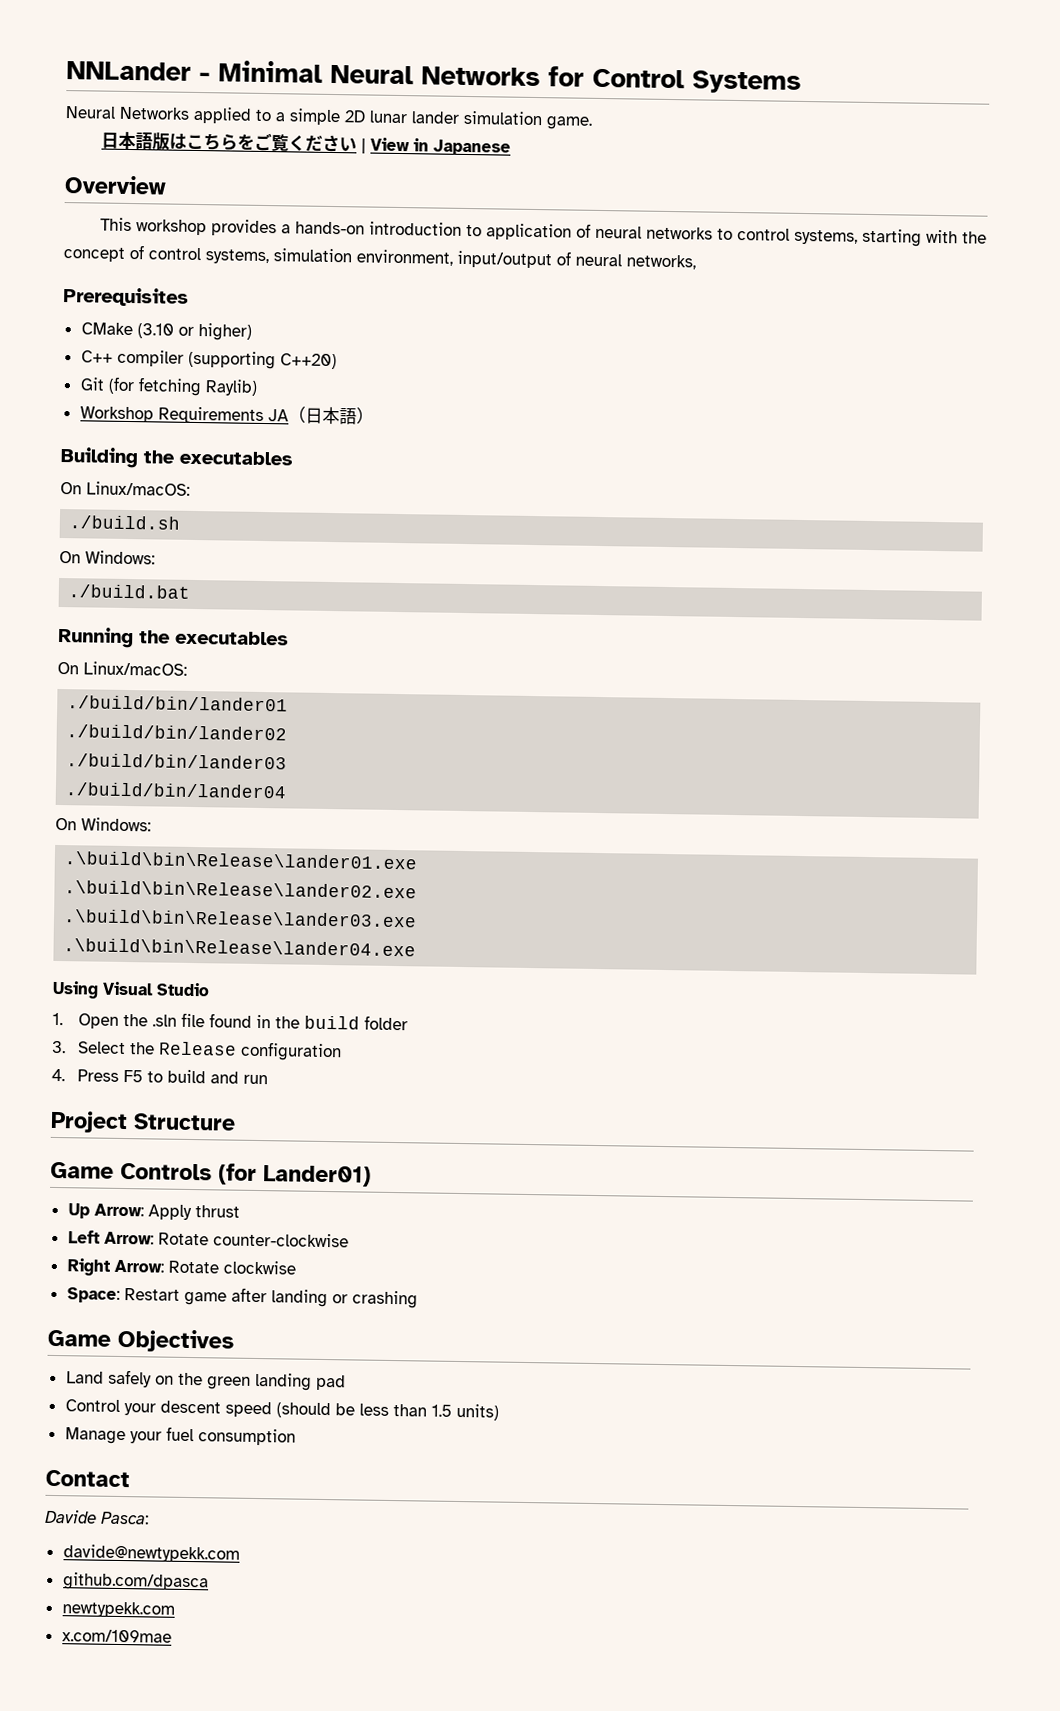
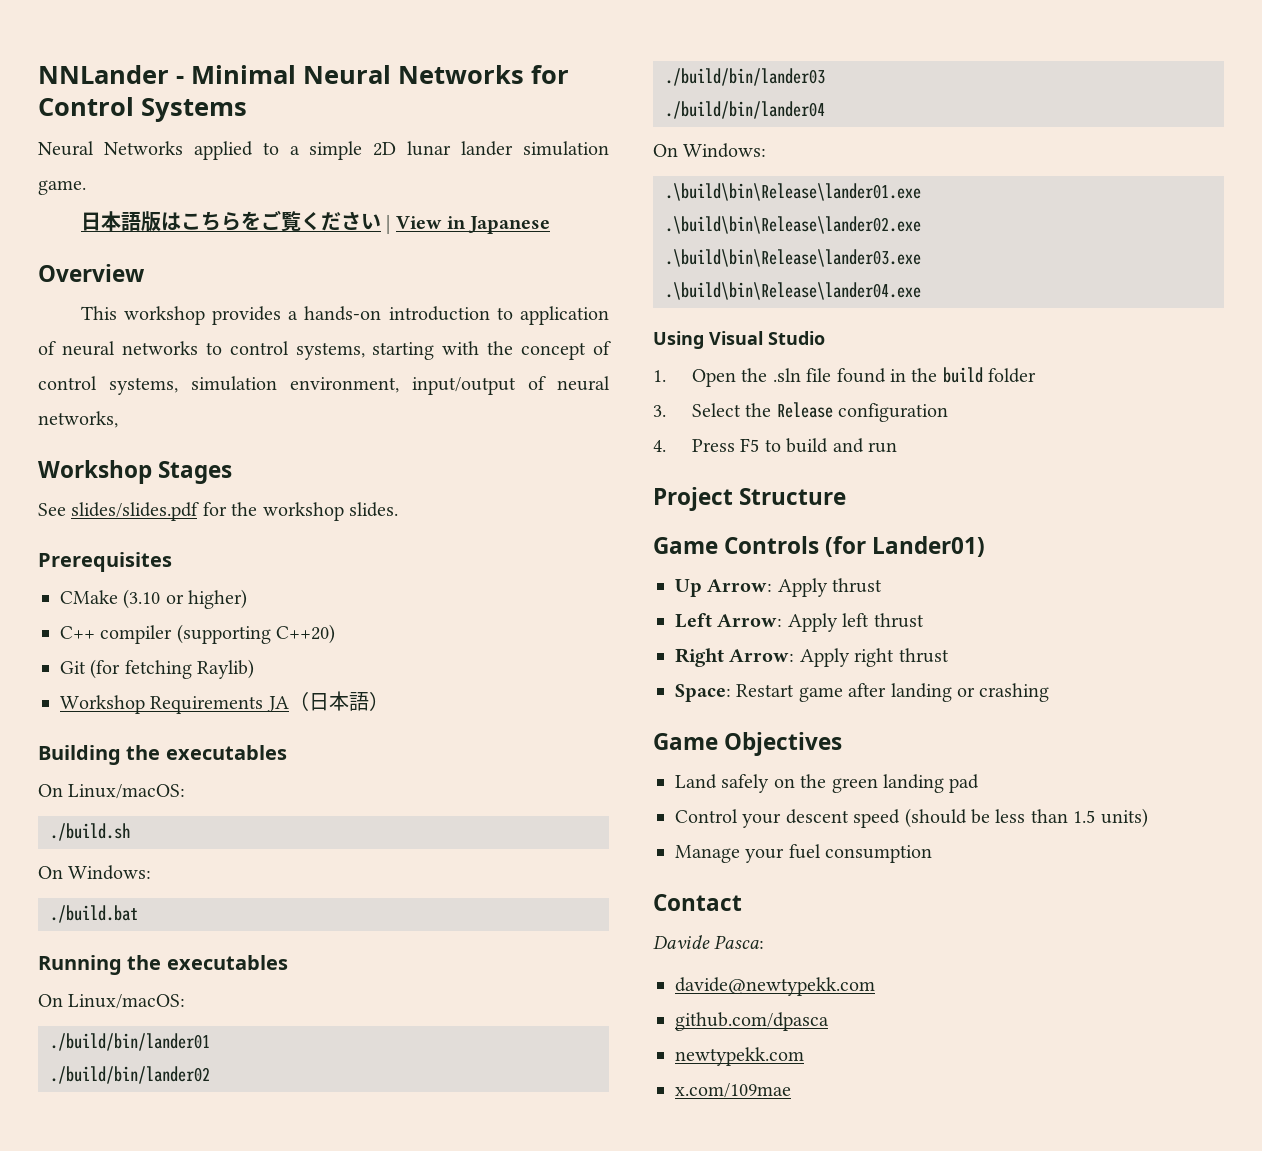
(696, 262) none -> [38,460,233,484] [38,502,398,521] // Workshop Stages // See slides/slides.pdf for the workshop slides.
[157,1232,349,1248] Rotate counter-clockwise -> [787,613,924,632] Apply left thrust
[167,1260,296,1275] Rotate clockwise -> [799,648,949,667] Apply right thrust

